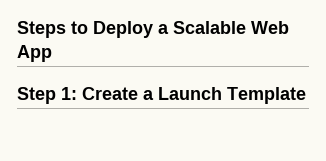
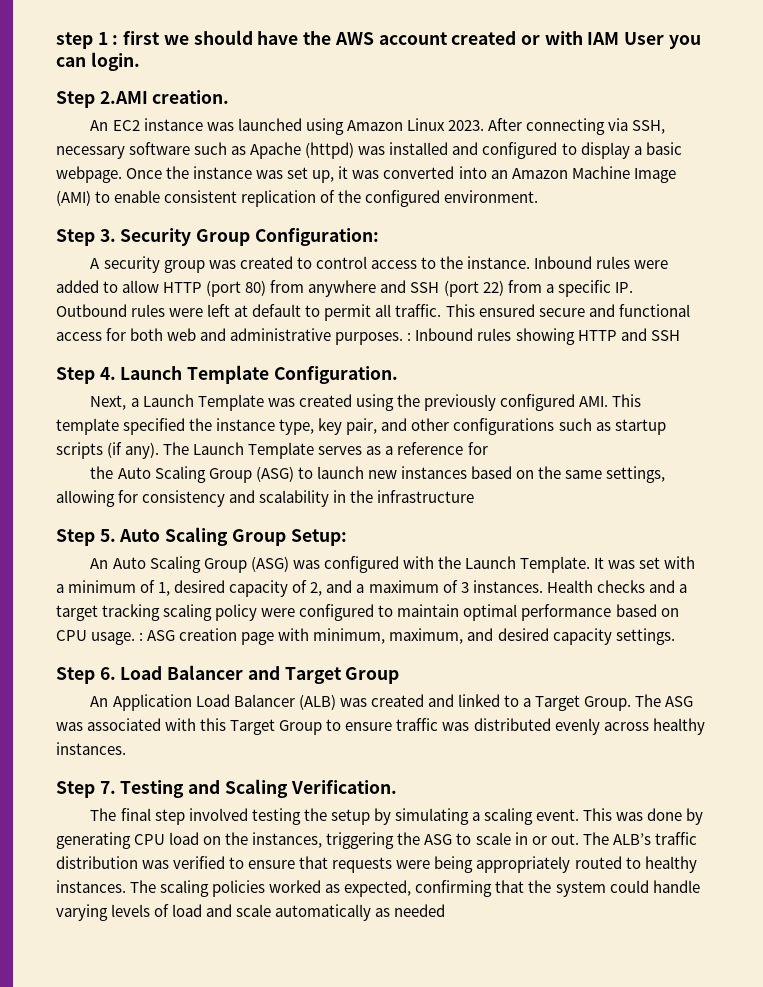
[17,21,289,38] [17,45,52,62] [17,87,306,104] Steps to Deploy a Scalable Web App // Step 1: Create a Launch Template -> [56,30,701,49] [56,52,140,71] [56,90,230,108] [90,118,666,135] [56,142,682,159] [56,166,676,183] [56,190,539,207] [56,227,379,246] [90,256,669,273] [56,280,633,297] [56,304,690,321] [56,328,680,345] [56,365,398,384] [90,394,641,411] [56,418,666,435] [56,442,488,459] [90,466,666,483] [56,490,475,507] [56,527,347,546] [90,556,696,573] [56,580,687,597] [56,604,679,621] [56,628,675,645] [56,665,400,684] [90,694,694,711] [56,718,705,735] [56,742,126,755] [56,779,397,798] [90,808,704,825] [56,832,697,849] [56,856,697,873] [56,880,700,897] [56,904,446,921] step 1 : first we should have the AWS account created or with IAM User you can login. // Step 2.AMI creation. // An EC2 instance was launched using Amazon Linux 2023. After connecting via SSH, necessary software such as Apache (httpd) was installed and configured to display a basic webpage. Once the instance was set up, it was converted into an Amazon Machine Image (AMI) to enable consistent replication of the configured environment. // Step 3. Security Group Configuration: // A security group was created to control access to the instance. Inbound rules were added to allow HTTP (port 80) from anywhere and SSH (port 22) from a specific IP. Outbound rules were left at default to permit all traffic. This ensured secure and functional access for both web and administrative purposes. : Inbound rules showing HTTP and SSH // Step 4. Launch Template Configuration. // Next, a Launch Template was created using the previously configured AMI. This template specified the instance type, key pair, and other configurations such as startup scripts (if any). The Launch Template serves as a reference for // the Auto Scaling Group (ASG) to launch new instances based on the same settings, allowing for consistency and scalability in the infrastructure // Step 5. Auto Scaling Group Setup: // An Auto Scaling Group (ASG) was configured with the Launch Template. It was set with a minimum of 1, desired capacity of 2, and a maximum of 3 instances. Health checks and a target tracking scaling policy were configured to maintain optimal performance based on CPU usage. : ASG creation page with minimum, maximum, and desired capacity settings. // Step 6. Load Balancer and Target Group // An Application Load Balancer (ALB) was created and linked to a Target Group. The ASG was associated with this Target Group to ensure traffic was distributed evenly across healthy instances. // Step 7. Testing and Scaling Verification. // The final step involved testing the setup by simulating a scaling event. This was done by generating CPU load on the instances, triggering the ASG to scale in or out. The ALB’s traffic distribution was verified to ensure that requests were being appropriately routed to healthy instances. The scaling policies worked as expected, confirming that the system could handle varying levels of load and scale automatically as needed

